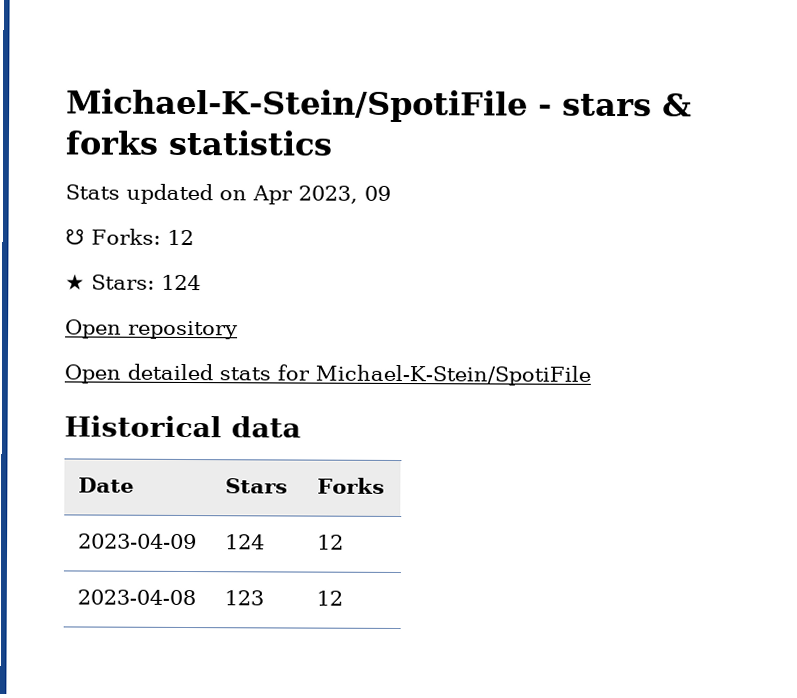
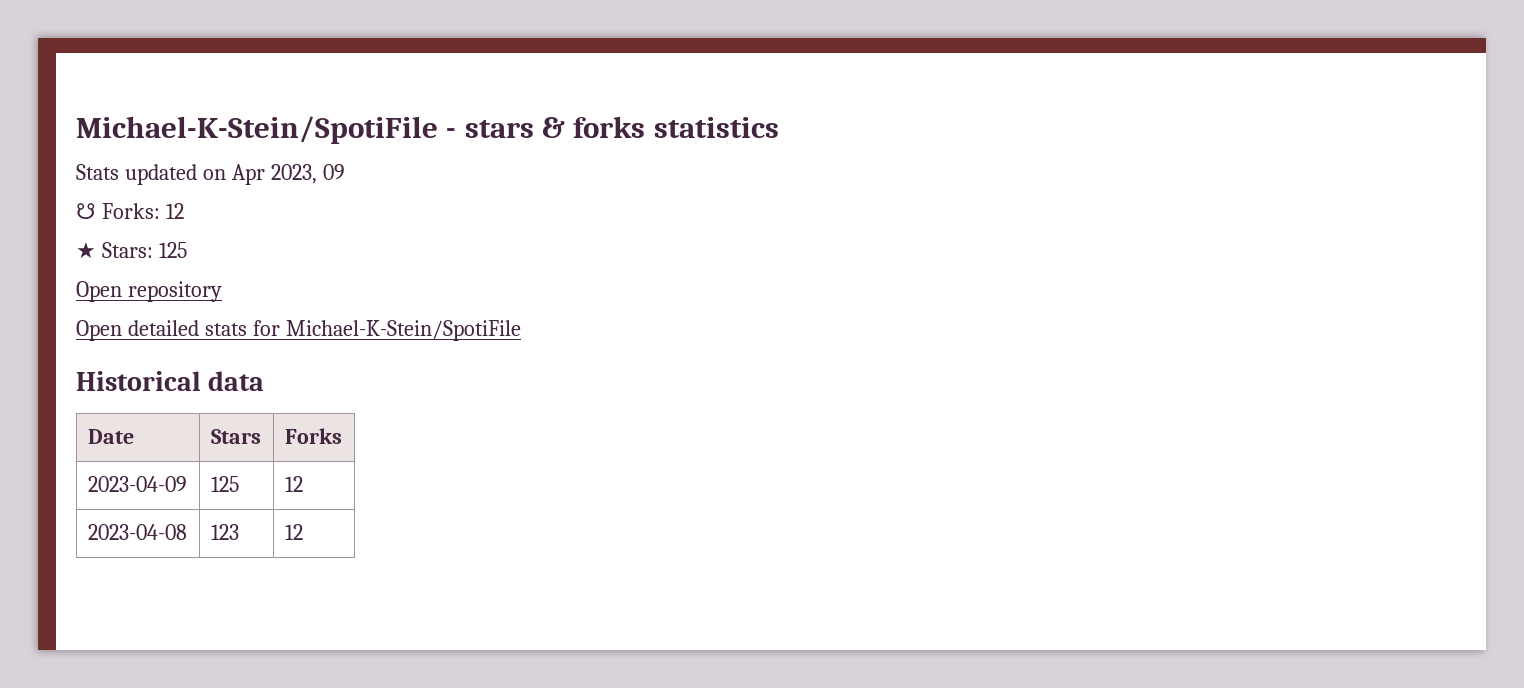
[161,274,201,291] 124 -> [158,242,187,258] 125
[225,534,266,550] 124 -> [210,476,239,492] 125

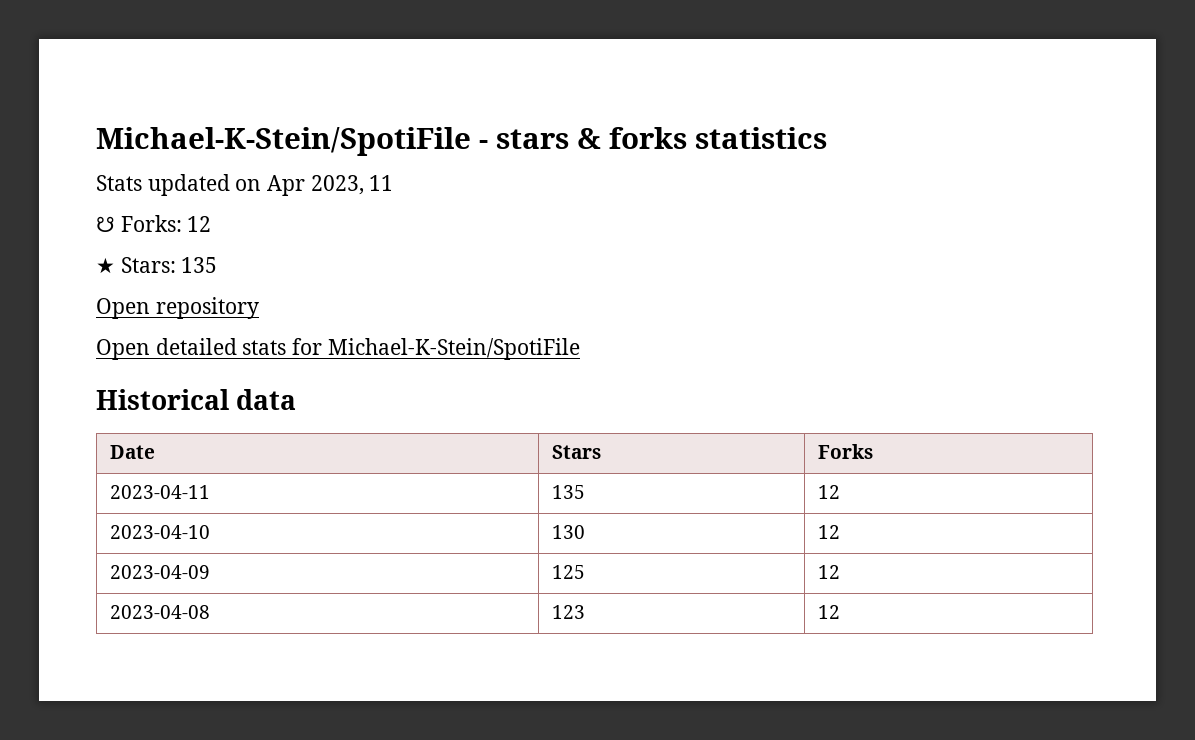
[322,164,345,180] 09 -> [369,175,394,191] 11
[158,242,187,258] 125 -> [181,257,218,273] 135
(342, 436) none -> [109,485,210,499] [551,485,585,499] [817,485,840,499] [109,525,210,539] [551,525,585,539] [817,525,840,539] // 2023-04-11 | 135 | 12 // 2023-04-10 | 130 | 12

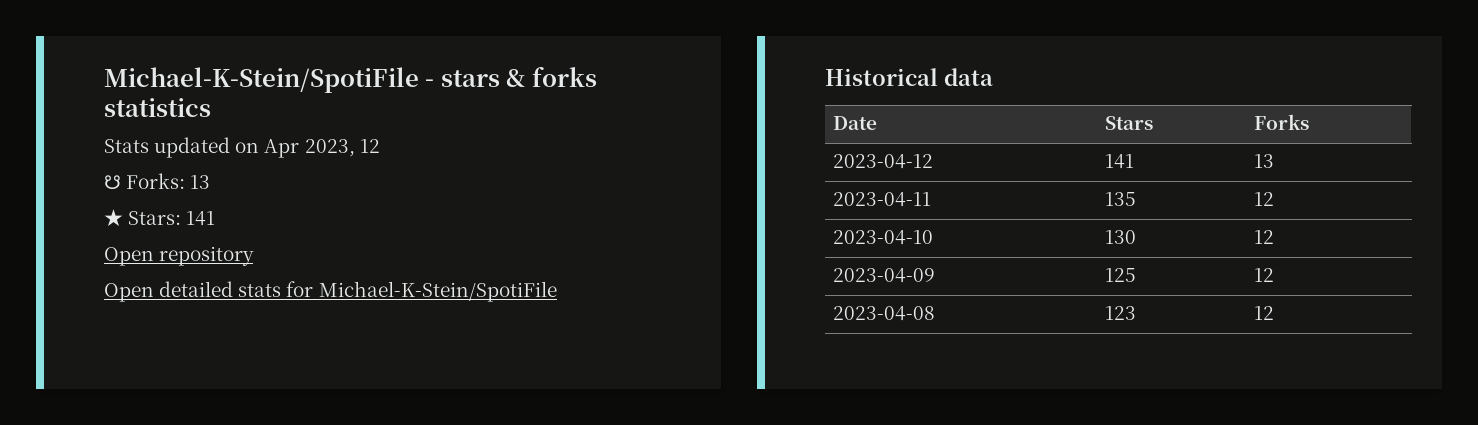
[369,175,394,191] 11 -> [359,139,380,153] 12
[187,216,212,232] 12 -> [190,175,211,189] 13
[181,257,218,273] 135 -> [186,211,216,226] 141
(873, 451) none -> [833,154,934,169] [1105,154,1135,169] [1254,154,1275,168] // 2023-04-12 | 141 | 13

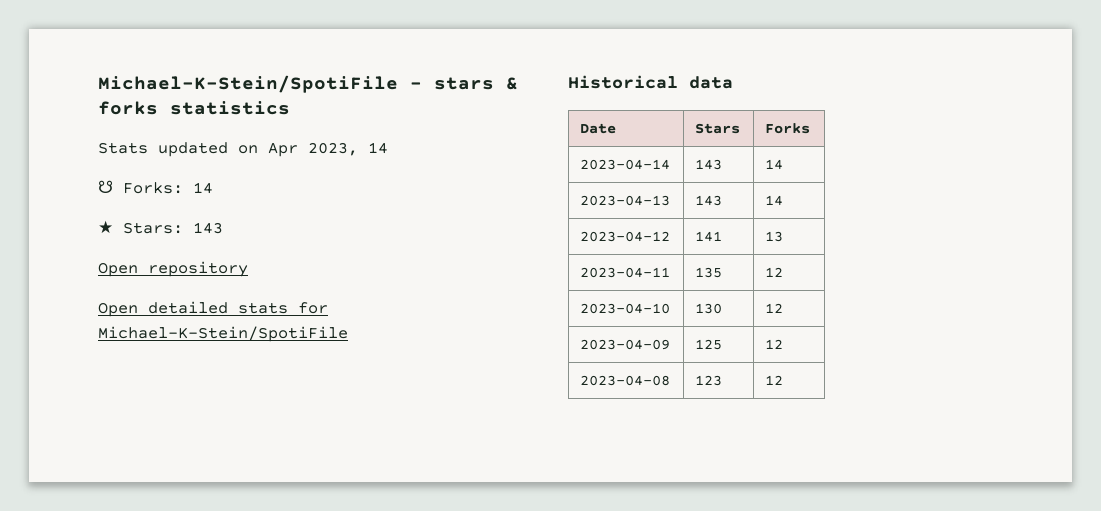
[359,139,380,153] 12 -> [368,142,388,154] 14
[190,175,211,189] 13 -> [193,182,213,194] 14
[186,211,216,226] 141 -> [193,222,223,234] 143
(1310, 122) none -> [580,159,671,170] [695,159,723,170] [765,159,784,170] [580,195,671,206] [695,195,723,206] [765,195,784,206] // 2023-04-14 | 143 | 14 // 2023-04-13 | 143 | 14

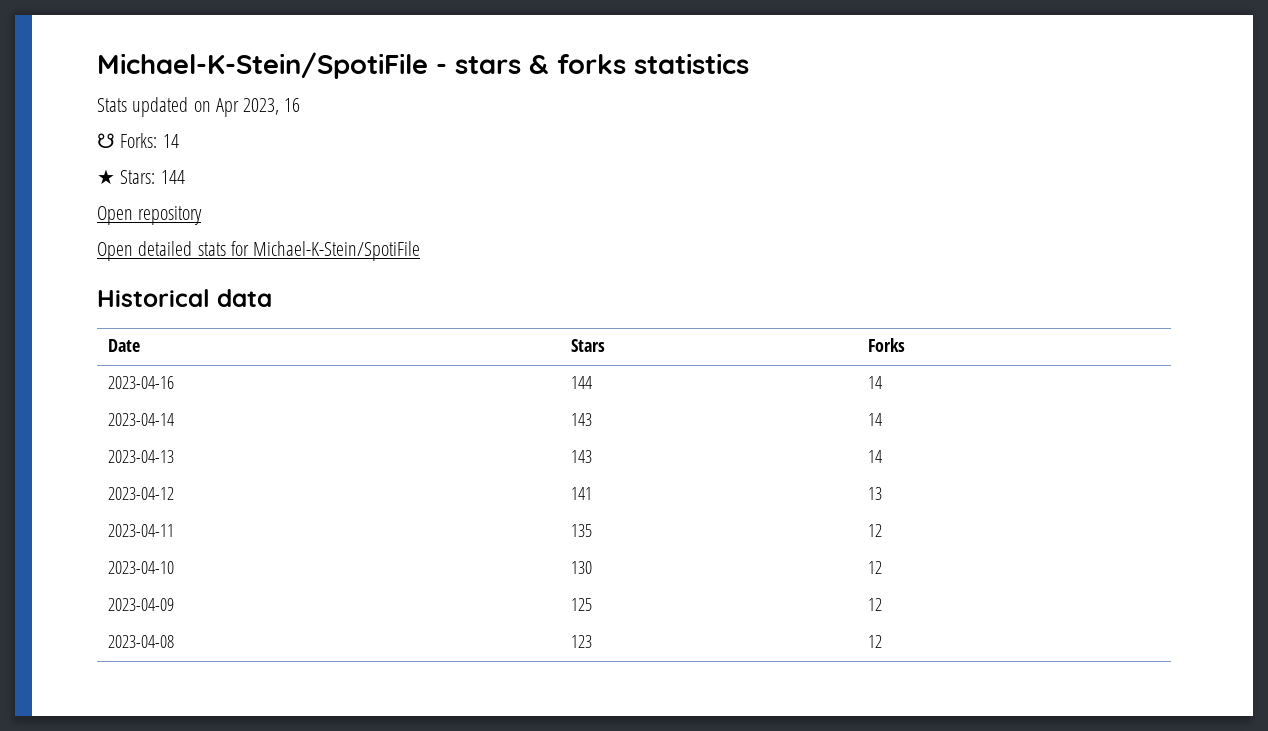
[368,142,388,154] 14 -> [284,98,301,112] 16
[193,222,223,234] 143 -> [160,170,185,184] 144
(811, 128) none -> [107,376,174,389] [570,376,592,389] [867,376,882,389] // 2023-04-16 | 144 | 14

